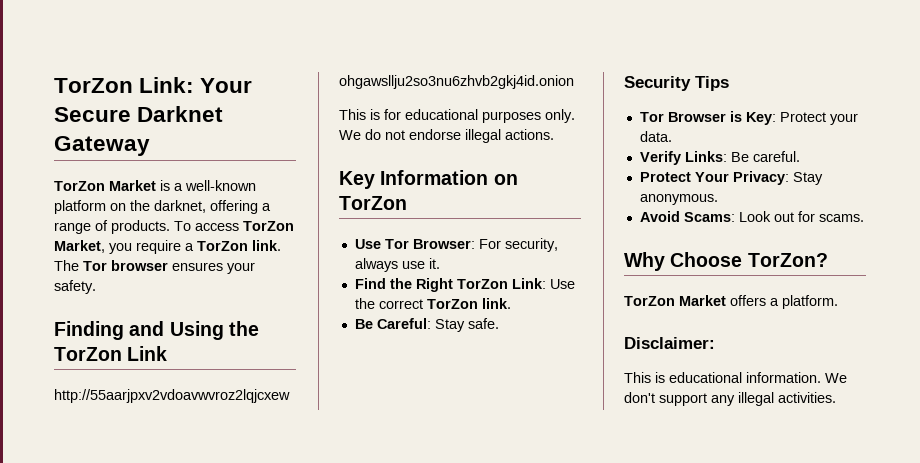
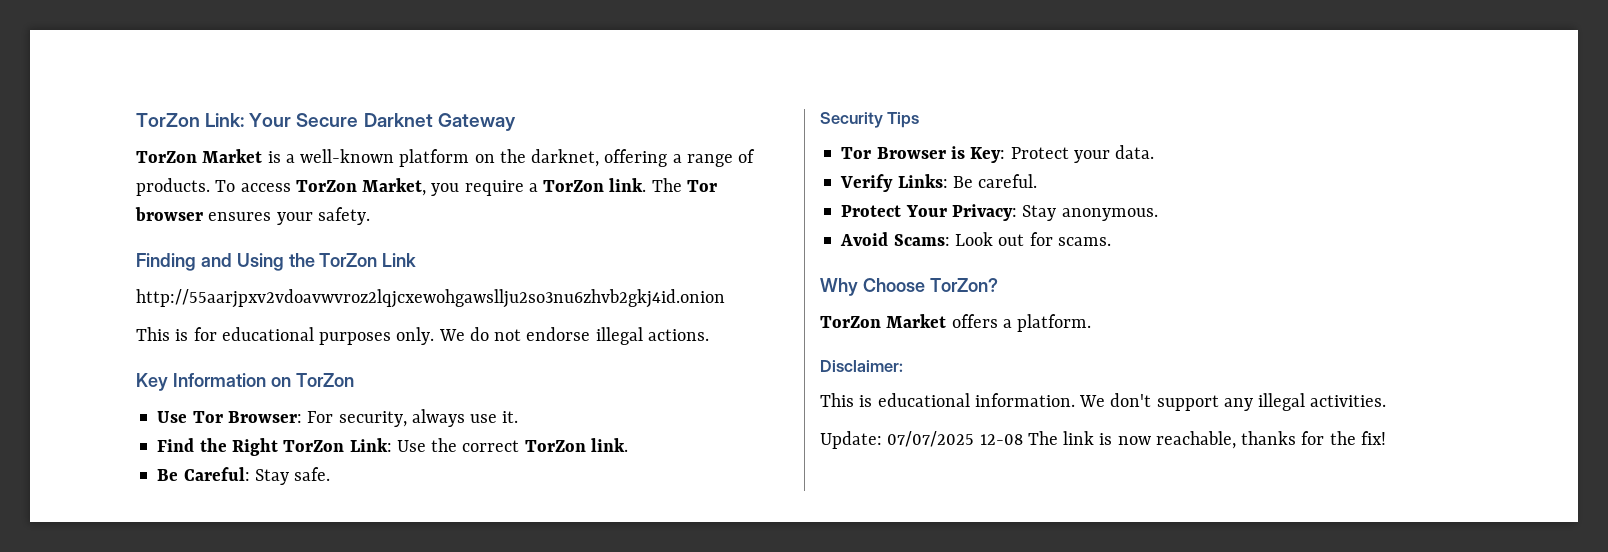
(836, 397) none -> [820,431,1386,449] // Update: 07/07/2025 12-08 The link is now reachable, thanks for the fix!

